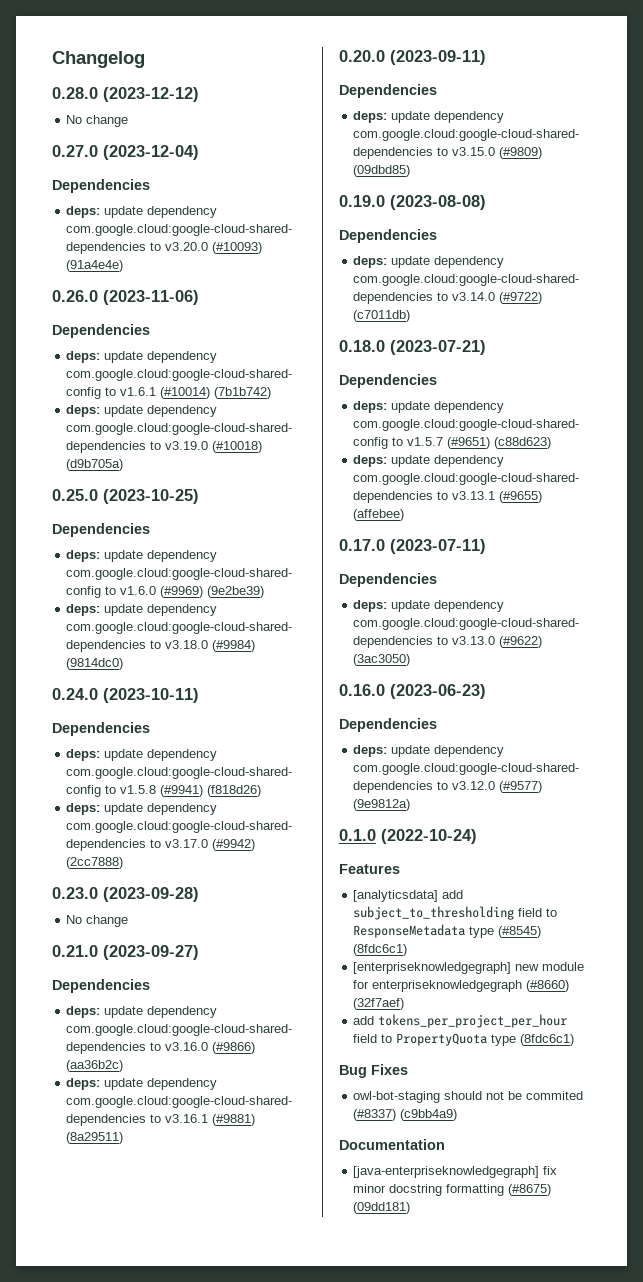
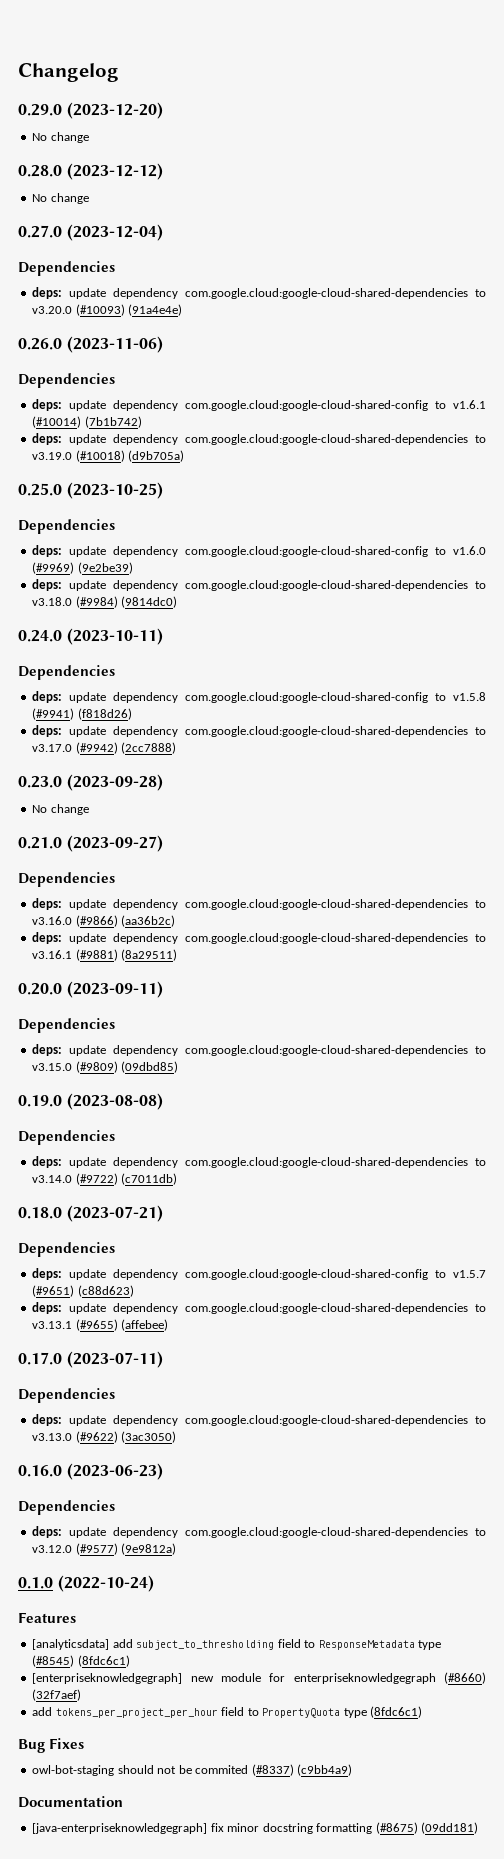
(145, 59) none -> [18,102,163,119] [32,132,89,143] // 0.29.0 (2023-12-20) // No change

